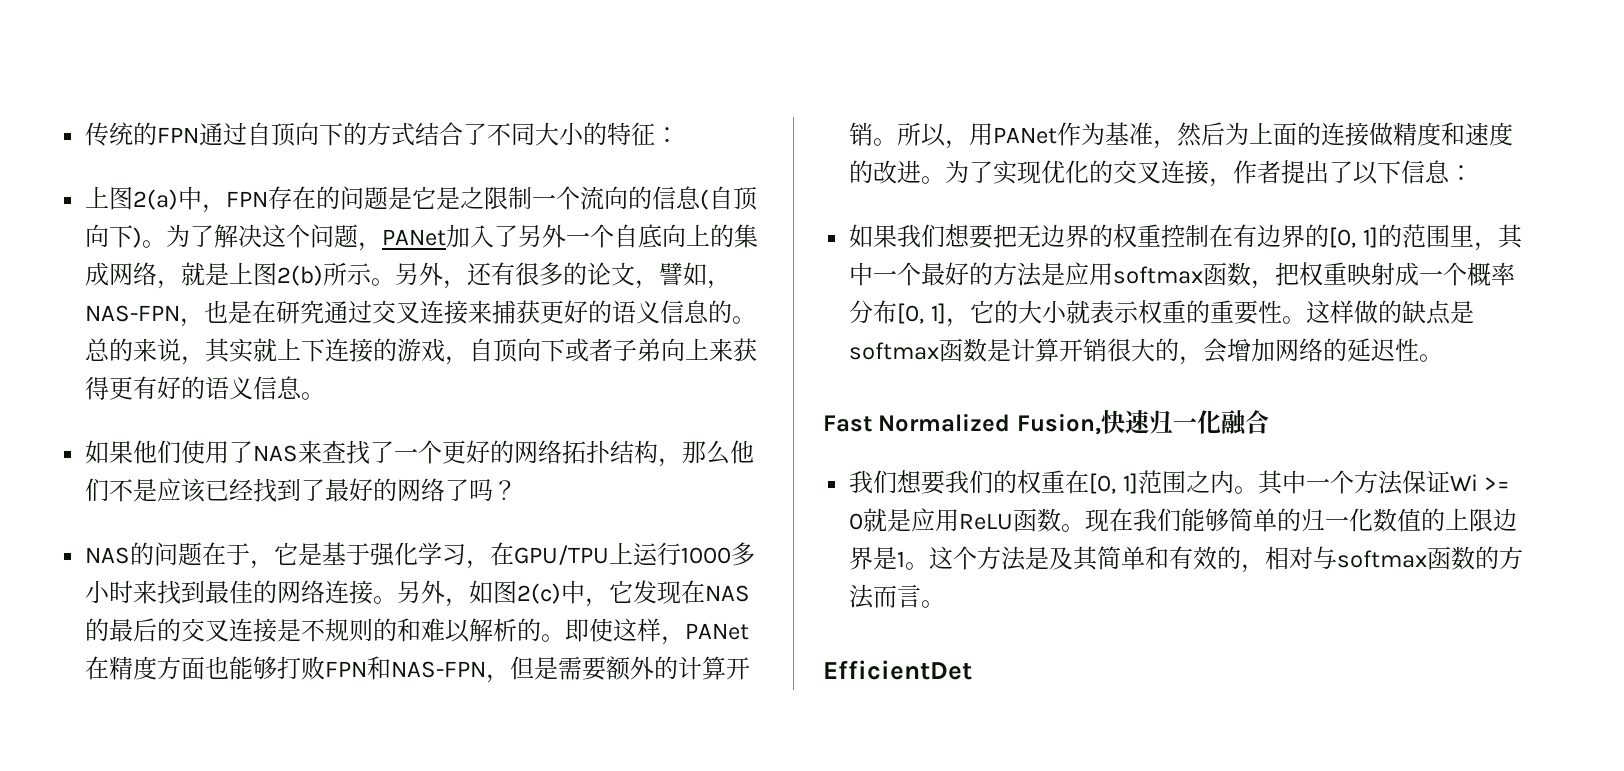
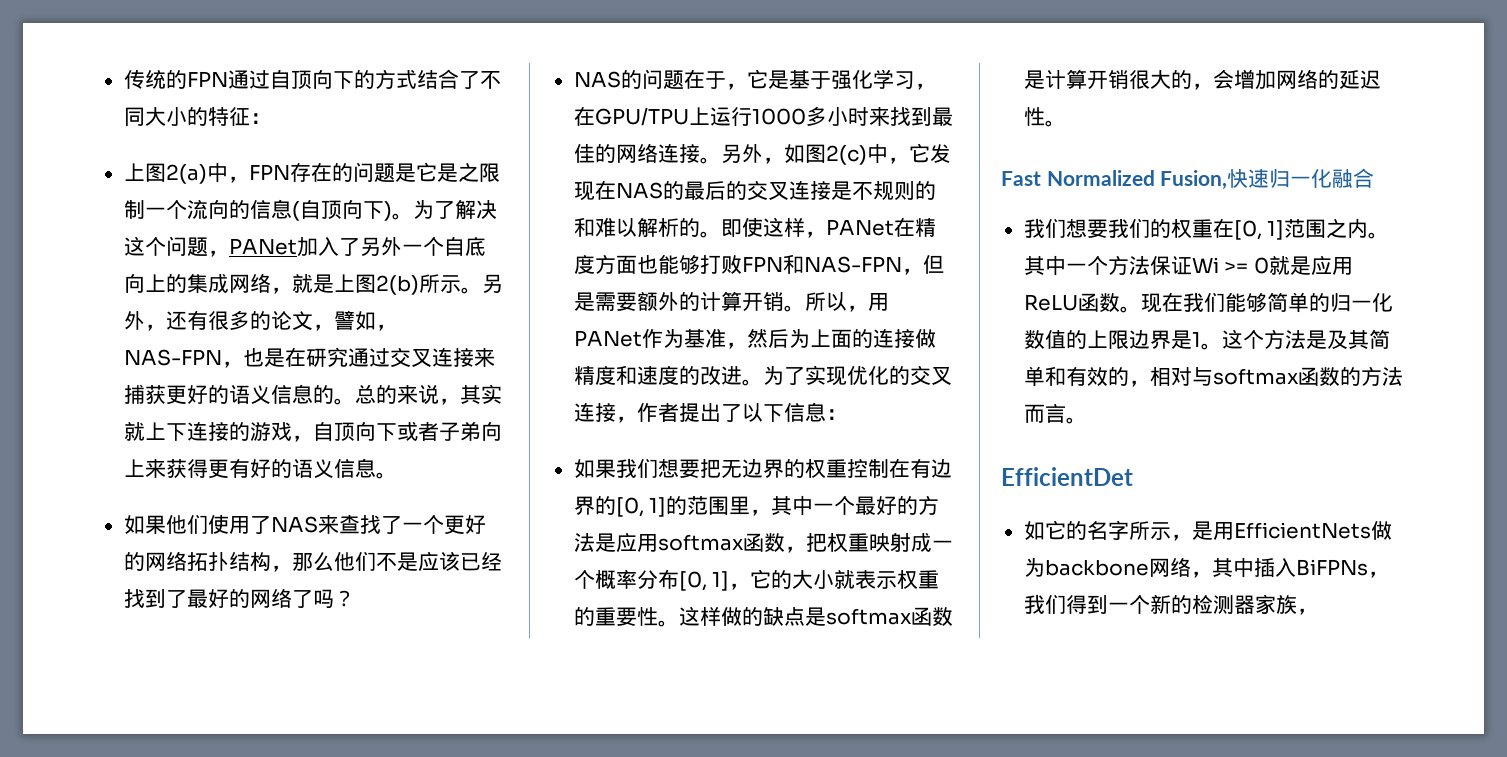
(972, 670) none -> [1023,520,1392,541] [1023,557,1389,578] [1023,594,1318,615] // 如它的名字所示，是用EfficientNets做为backbone网络，其中插入BiFPNs，我们得到一个新的检测器家族，

